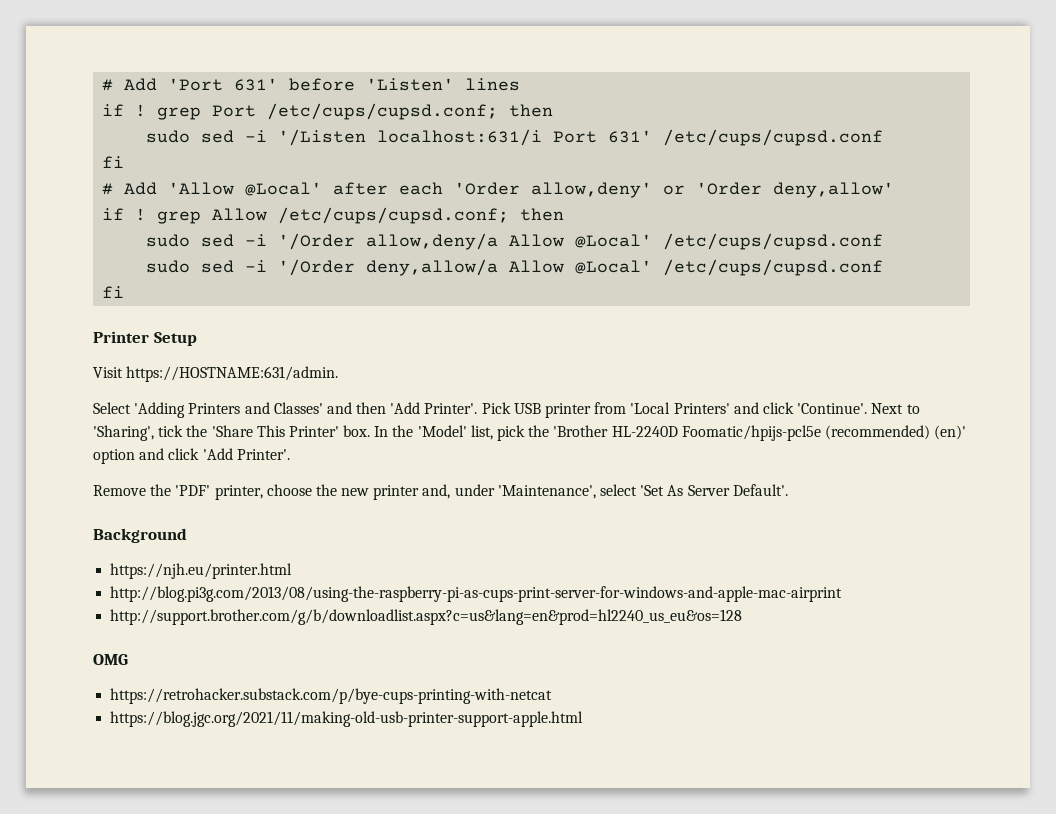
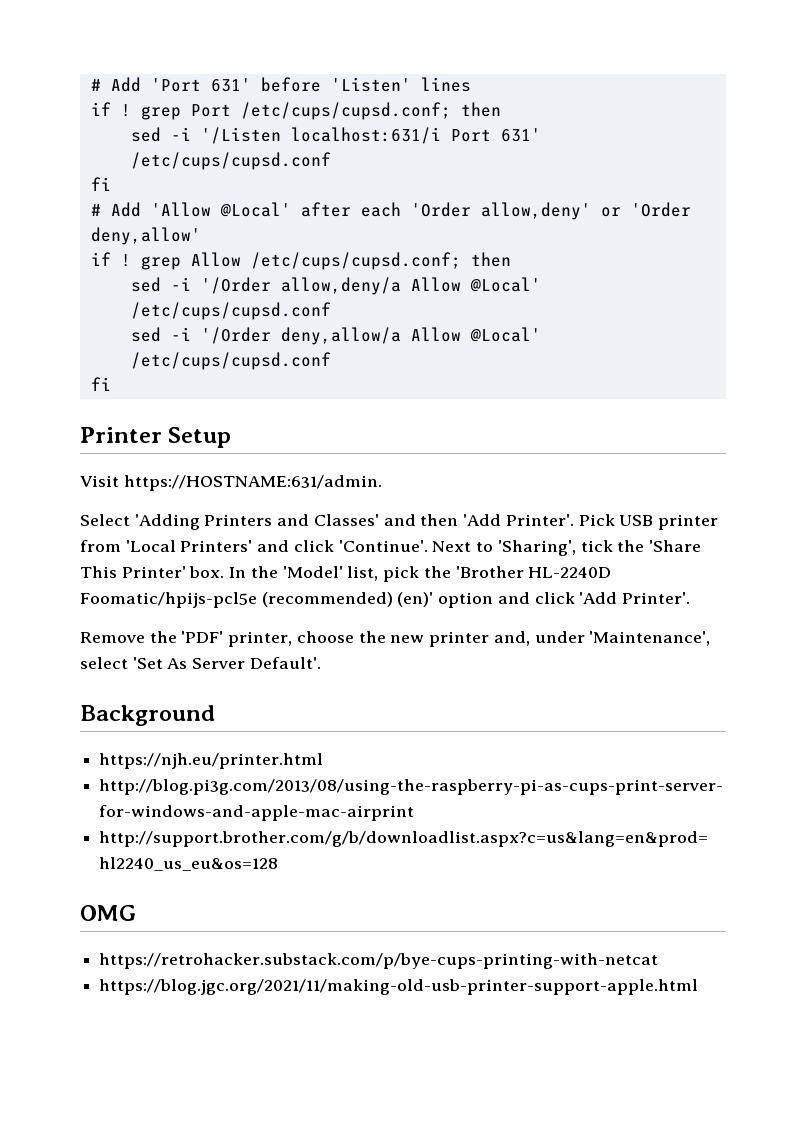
[146,130,191,143] sudo -> (501, 109) none
[146,234,191,247] sudo -> (511, 259) none
[146,260,191,273] sudo -> (331, 311) none

